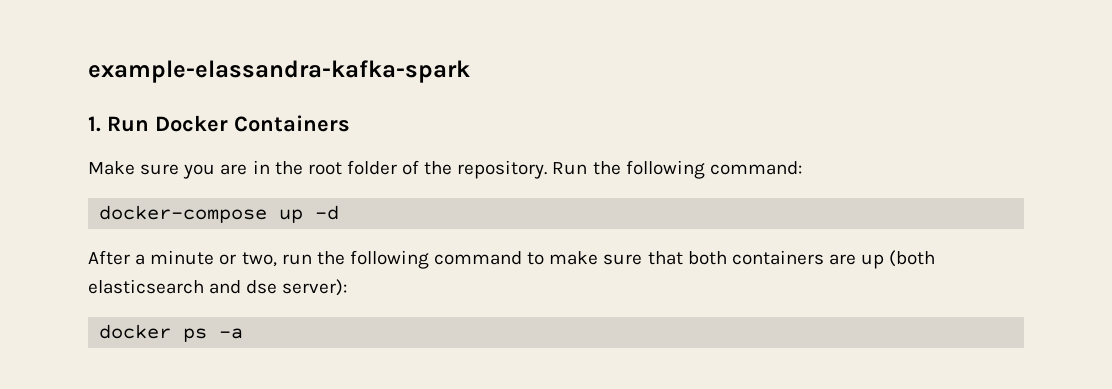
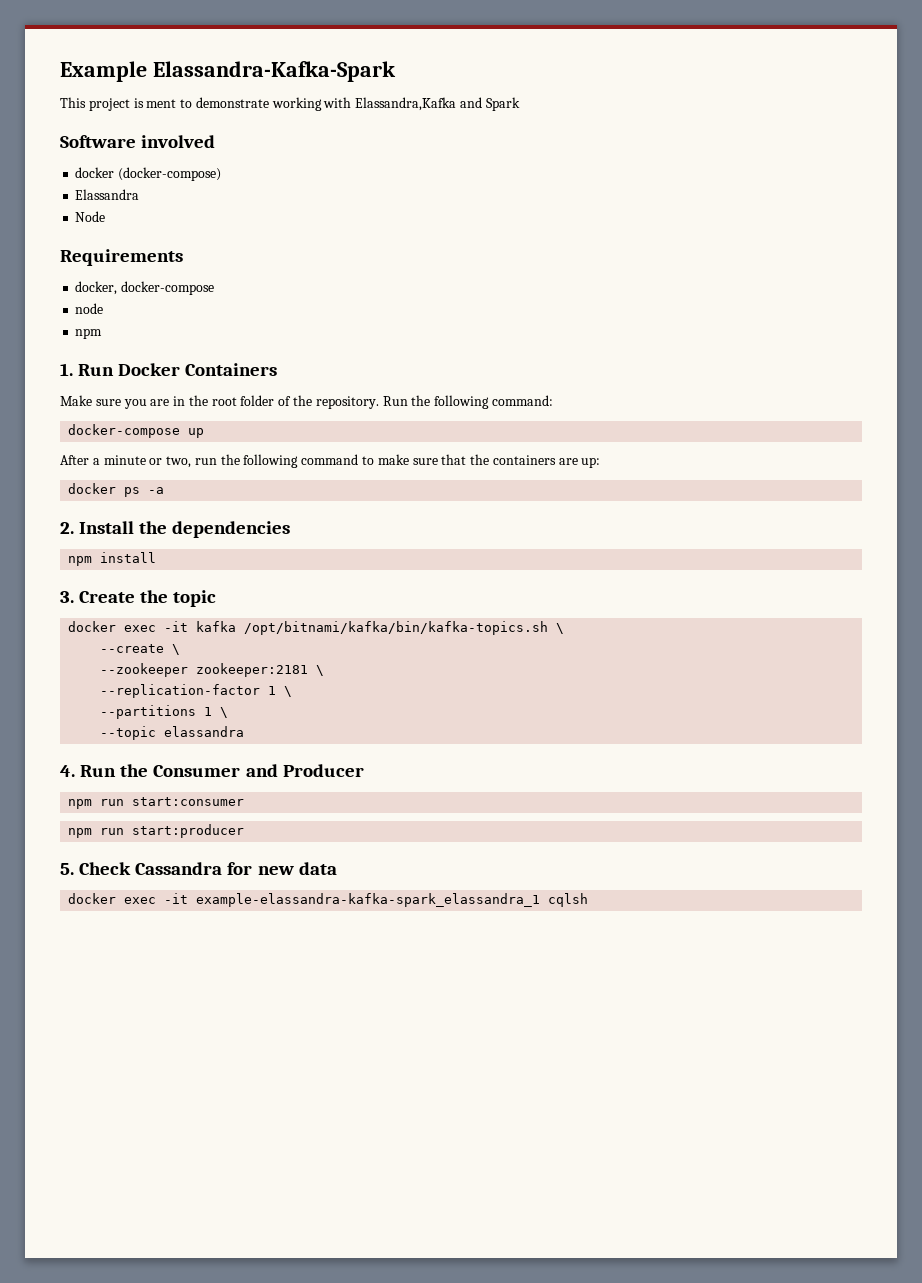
[88,60,470,83] example-elassandra-kafka-spark -> [60,61,396,82] [60,97,520,111] [60,135,216,148] [75,167,222,181] [75,189,140,200] [75,211,106,222] [60,249,183,266] [75,281,215,295] [75,303,104,314] [75,328,103,339] Example Elassandra-Kafka-Spark // This project is ment to demonstrate working with Elassandra,Kafka and Spark // Software involved // docker (docker-compose) // Elassandra // Node // Requirements // docker, docker-compose // node // npm
[315,205,340,220] -d -> (205, 433) none
[687,251,727,265] both -> [470,454,490,465] the
[861,250,936,269] [88,279,348,296] [99,324,244,342] up (both elasticsearch and dse server): // docker ps -a -> [581,457,601,468] [68,483,165,497] [60,521,291,538] [68,552,157,566] [60,590,217,607] [68,621,565,635] [100,644,181,655] [100,663,325,677] [100,684,293,698] [100,705,229,719] [100,726,245,740] [60,764,364,777] [68,797,245,809] [68,824,245,838] [60,862,337,875] [68,893,589,907] up: // docker ps -a // 2. Install the dependencies // npm install // 3. Create the topic // docker exec -it kafka /opt/bitnami/kafka/bin/kafka-topics.sh \ // --create \ // --zookeeper zookeeper:2181 \ // --replication-factor 1 \ // --partitions 1 \ // --topic elassandra // 4. Run the Consumer and Producer // npm run start:consumer // npm run start:producer // 5. Check Cassandra for new data // docker exec -it example-elassandra-kafka-spark_elassandra_1 cqlsh

